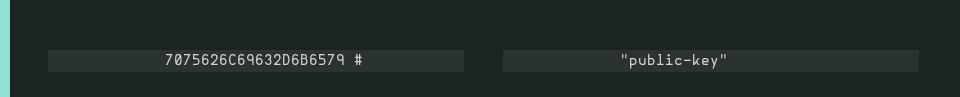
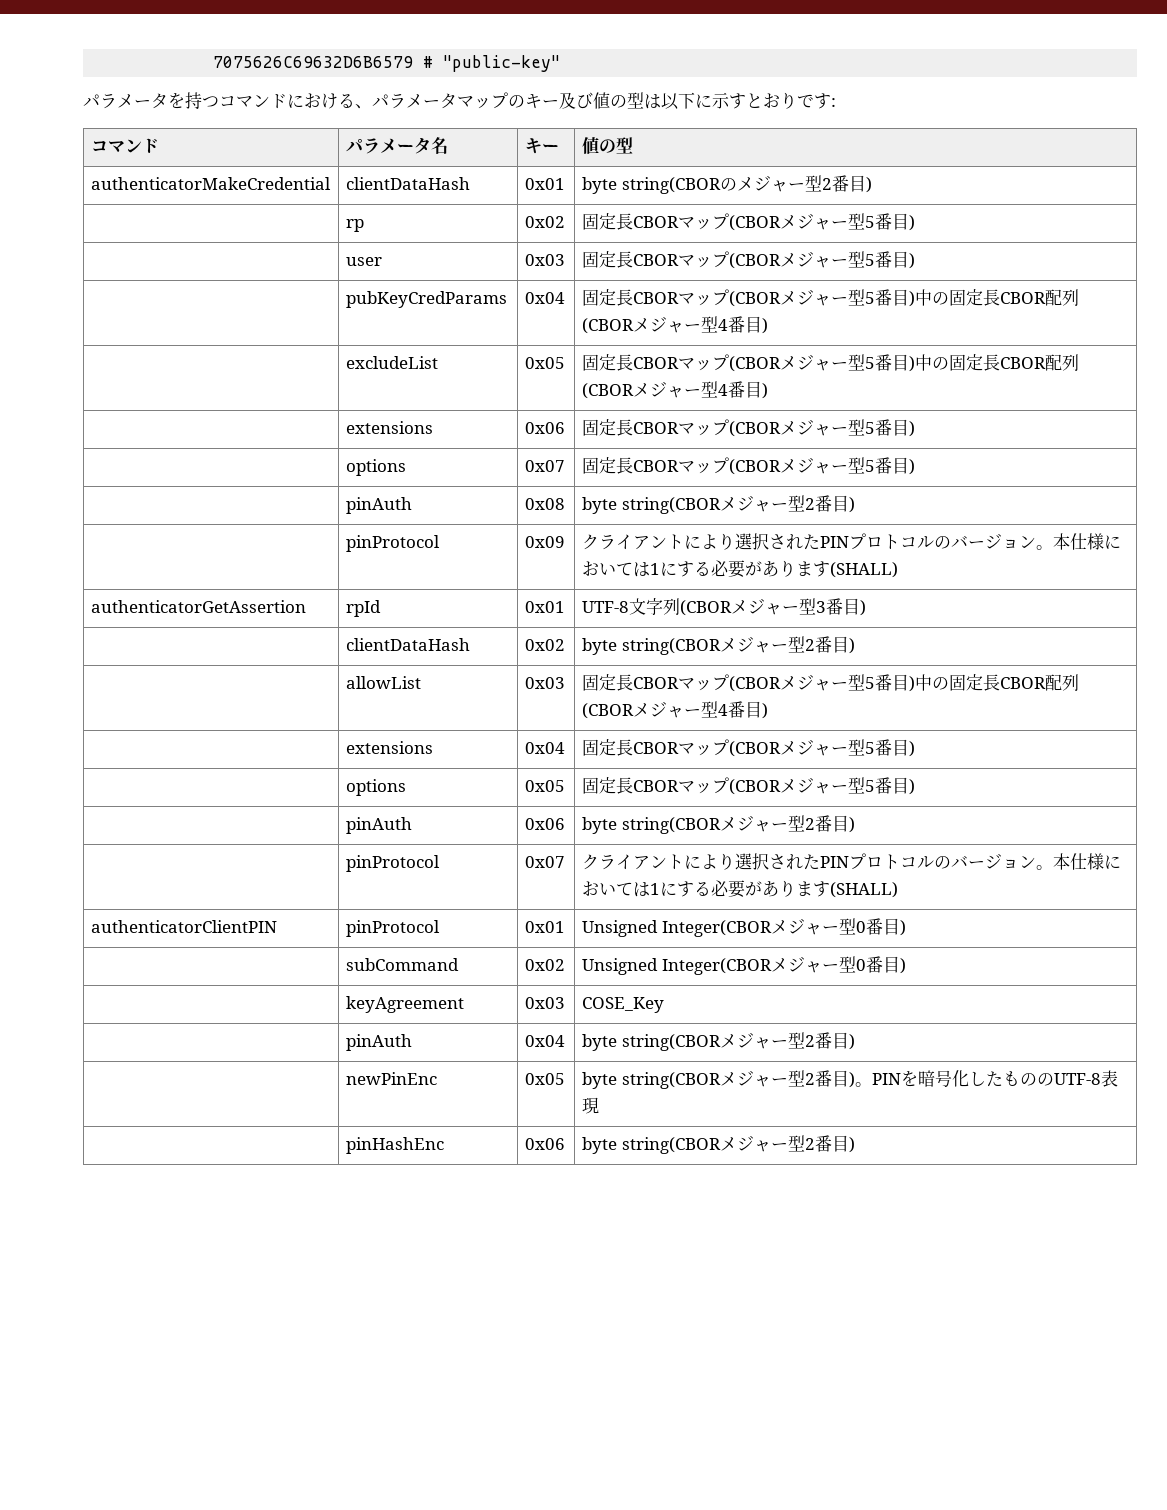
(728, 61) none -> [83,92,836,110] [91,138,160,153] [346,137,449,154] [525,138,560,154] [582,137,634,154] [91,177,332,190] [346,177,471,190] [525,178,566,190] [582,175,872,194] [346,219,365,232] [525,216,566,228] [582,213,916,231] [346,257,383,266] [525,254,566,266] [582,251,916,269] [346,291,508,308] [525,292,566,304] [582,289,1080,307] [582,316,769,334] [346,356,439,369] [525,357,566,369] [582,354,1080,372] [582,381,769,399] [346,421,434,434] [525,422,566,434] [582,419,916,437] [346,459,407,476] [525,460,566,472] [582,457,916,475] [346,497,413,514] [525,498,566,510] [582,495,855,514] [346,535,441,552] [525,536,566,548] [582,533,1122,550] [582,560,899,578] [91,600,307,613] [346,600,382,617] [525,601,566,613] [582,598,867,616] [346,638,471,651] [525,639,566,651] [582,636,855,655] [346,676,422,689] [525,677,566,689] [582,674,1080,692] [582,701,769,719] [346,741,434,754] [525,742,566,754] [582,739,916,757] [346,779,407,796] [525,780,566,792] [582,777,916,795] [346,817,413,834] [525,818,566,830] [582,815,855,834] [346,855,441,872] [525,856,566,868] [582,853,1122,870] [582,880,899,898] [91,920,278,933] [346,920,441,937] [525,921,566,933] [582,918,906,937] [346,958,460,971] [525,959,566,971] [582,956,906,975] [346,996,465,1013] [525,997,566,1009] [582,997,665,1013] [346,1034,413,1051] [525,1035,566,1047] [582,1032,855,1051] [346,1072,438,1085] [525,1073,566,1085] [582,1070,1118,1089] [582,1097,600,1114] [346,1137,445,1154] [525,1138,566,1150] [582,1135,855,1154] // パラメータを持つコマンドにおける、パラメータマップのキー及び値の型は以下に示すとおりです: // コマンド | パラメータ名 | キー | 値の型 // authenticatorMakeCredential | clientDataHash | 0x01 | byte string(CBORのメジャー型2番目) // | rp | 0x02 | 固定長CBORマップ(CBORメジャー型5番目) // | user | 0x03 | 固定長CBORマップ(CBORメジャー型5番目) // | pubKeyCredParams | 0x04 | 固定長CBORマップ(CBORメジャー型5番目)中の固定長CBOR配列(CBORメジャー型4番目) // | excludeList | 0x05 | 固定長CBORマップ(CBORメジャー型5番目)中の固定長CBOR配列(CBORメジャー型4番目) // | extensions | 0x06 | 固定長CBORマップ(CBORメジャー型5番目) // | options | 0x07 | 固定長CBORマップ(CBORメジャー型5番目) // | pinAuth | 0x08 | byte string(CBORメジャー型2番目) // | pinProtocol | 0x09 | クライアントにより選択されたPINプロトコルのバージョン。本仕様においては1にする必要があります(SHALL) // authenticatorGetAssertion | rpId | 0x01 | UTF-8文字列(CBORメジャー型3番目) // | clientDataHash | 0x02 | byte string(CBORメジャー型2番目) // | allowList | 0x03 | 固定長CBORマップ(CBORメジャー型5番目)中の固定長CBOR配列(CBORメジャー型4番目) // | extensions | 0x04 | 固定長CBORマップ(CBORメジャー型5番目) // | options | 0x05 | 固定長CBORマップ(CBORメジャー型5番目) // | pinAuth | 0x06 | byte string(CBORメジャー型2番目) // | pinProtocol | 0x07 | クライアントにより選択されたPINプロトコルのバージョン。本仕様においては1にする必要があります(SHALL) // authenticatorClientPIN | pinProtocol | 0x01 | Unsigned Integer(CBORメジャー型0番目) // | subCommand | 0x02 | Unsigned Integer(CBORメジャー型0番目) // | keyAgreement | 0x03 | COSE_Key // | pinAuth | 0x04 | byte string(CBORメジャー型2番目) // | newPinEnc | 0x05 | byte string(CBORメジャー型2番目)。PINを暗号化したもののUTF-8表現 // | pinHashEnc | 0x06 | byte string(CBORメジャー型2番目)

